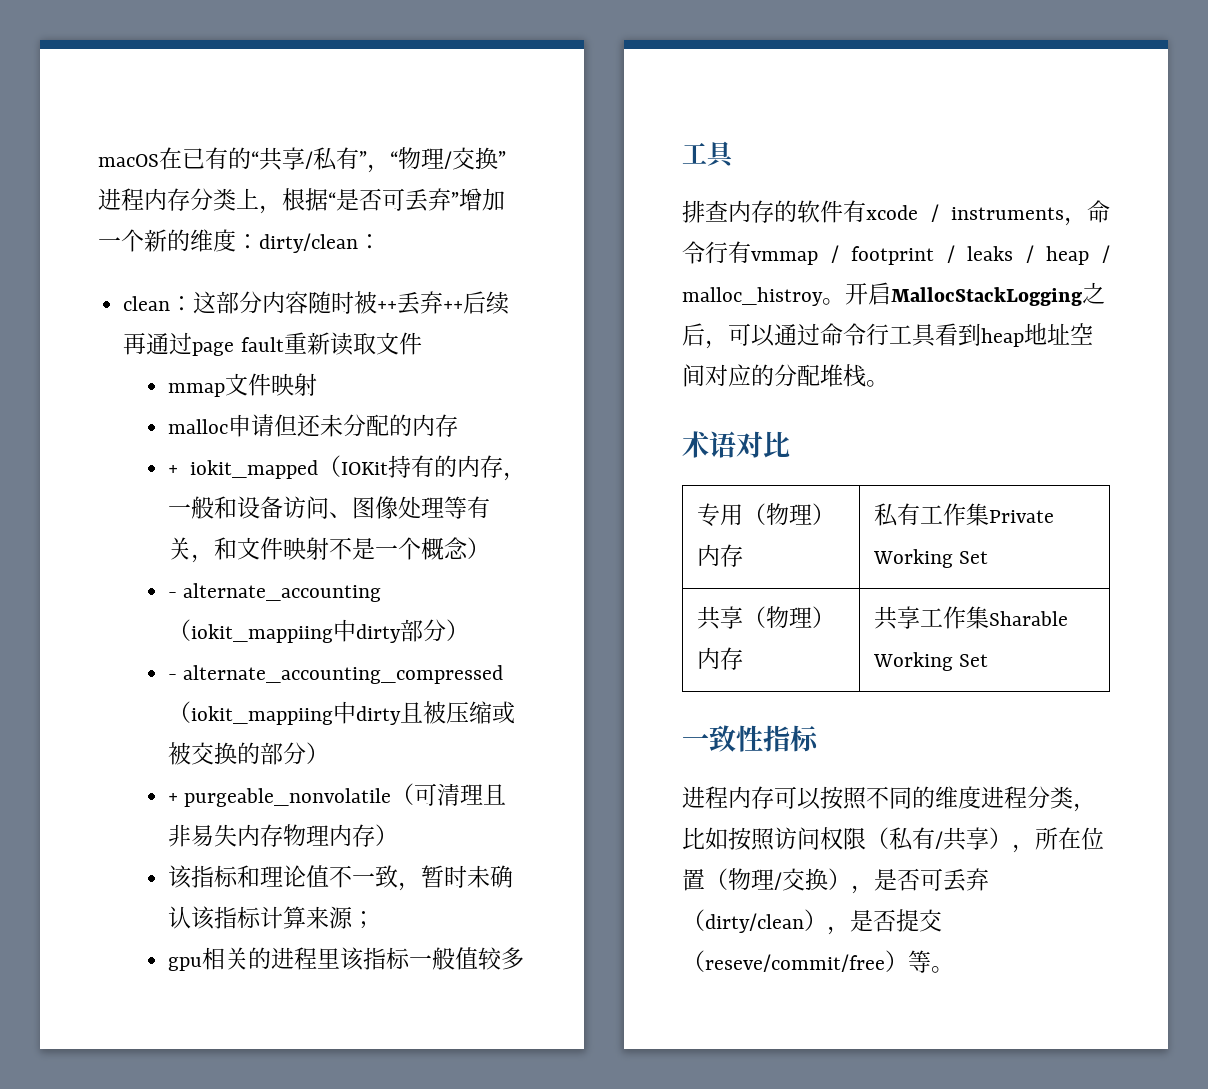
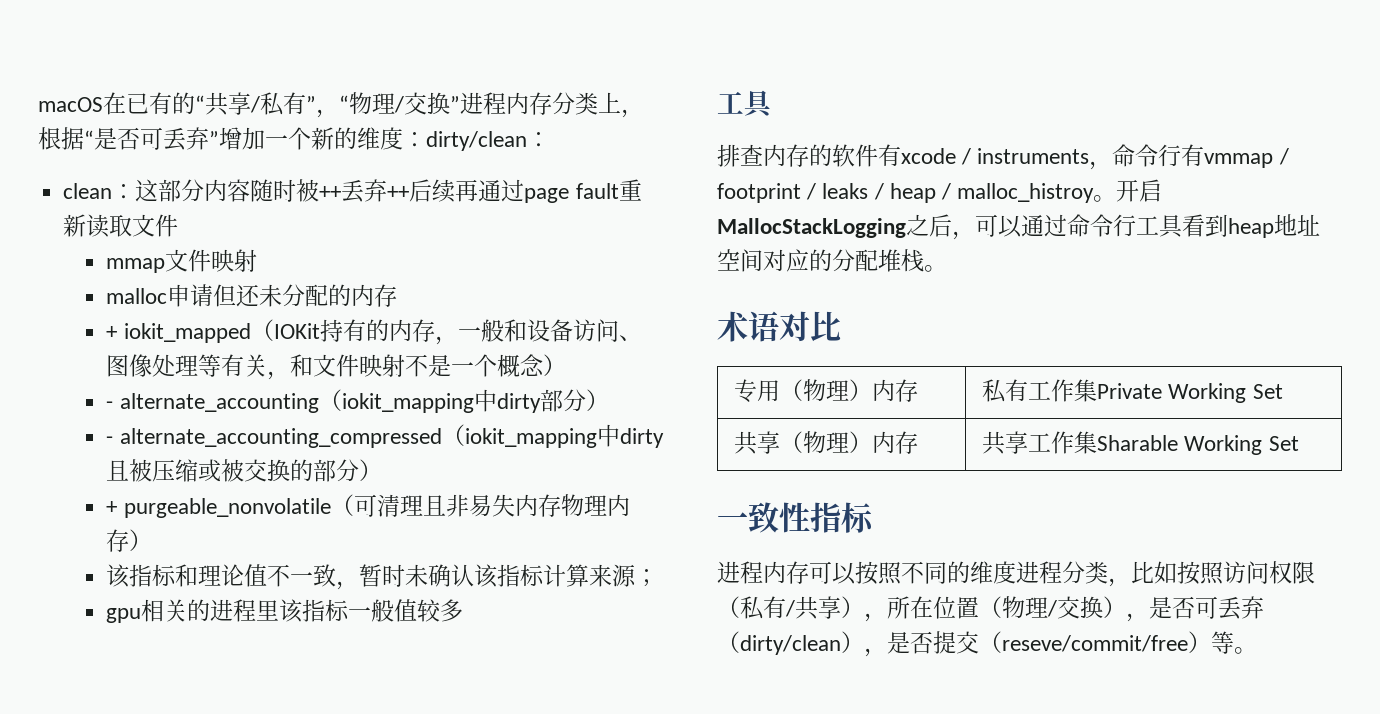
[191,624,334,643] iokit_mappiing -> [341,393,474,413] iokit_mapping
[191,706,334,725] iokit_mappiing -> [464,428,597,448] iokit_mapping

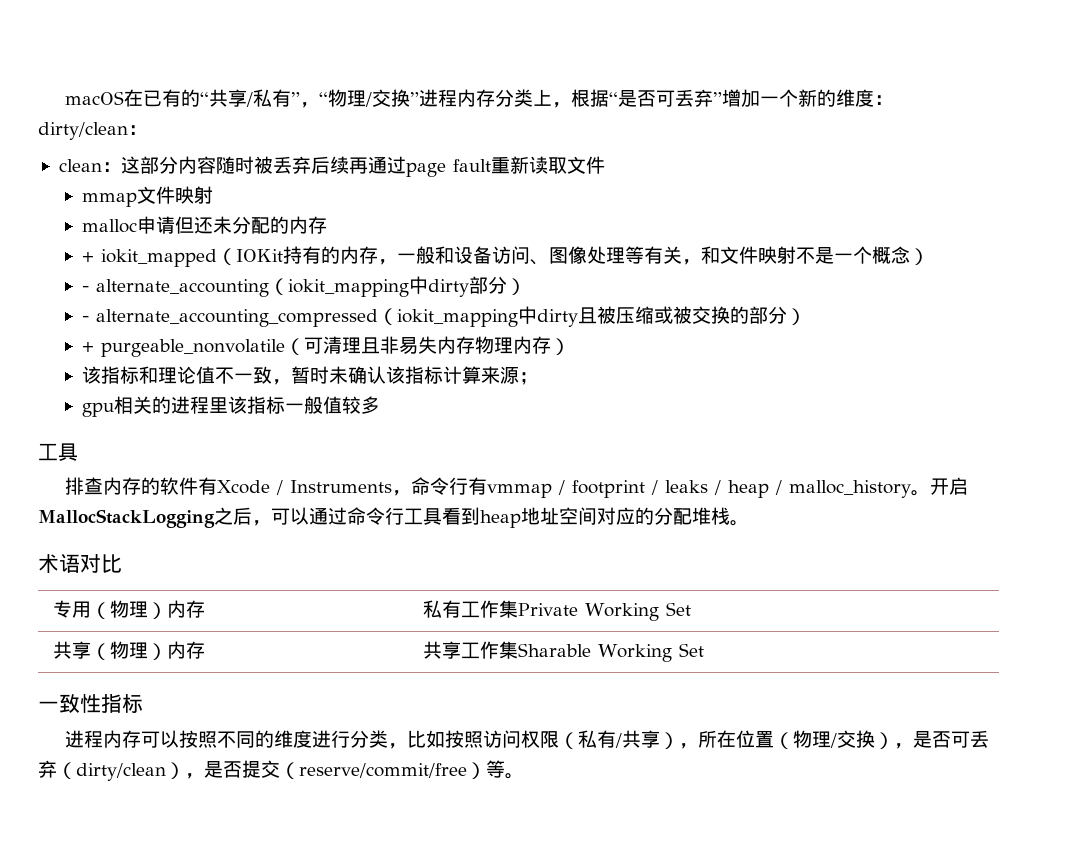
[319,179,410,203] ++丢弃++ -> [272,156,311,174] 丢弃
[901,148,1090,165] xcode / instruments -> [216,480,392,495] Xcode / Instruments
[957,183,1095,203] malloc_histroy -> [788,480,911,498] malloc_history
[1039,561,1062,584] 程 -> [330,730,350,748] 行
[1002,635,1188,652] reseve/commit/free -> [299,763,467,778] reserve/commit/free

